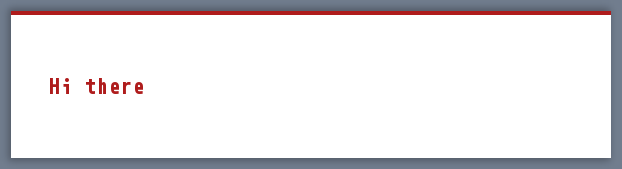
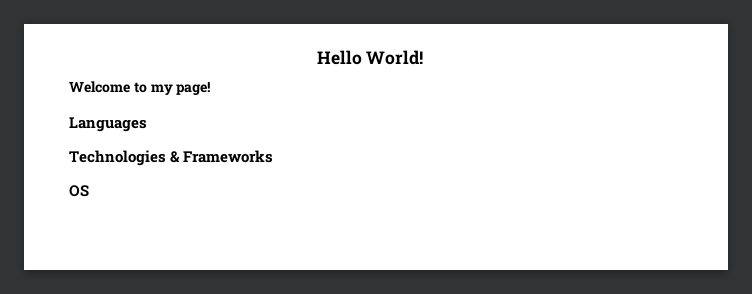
[48,78,144,94] Hi there -> [316,50,424,65] [69,81,211,95] [69,117,147,132] [69,150,274,166] [69,185,89,197] Hello World! // Welcome to my page! // Languages // Technologies & Frameworks // OS

